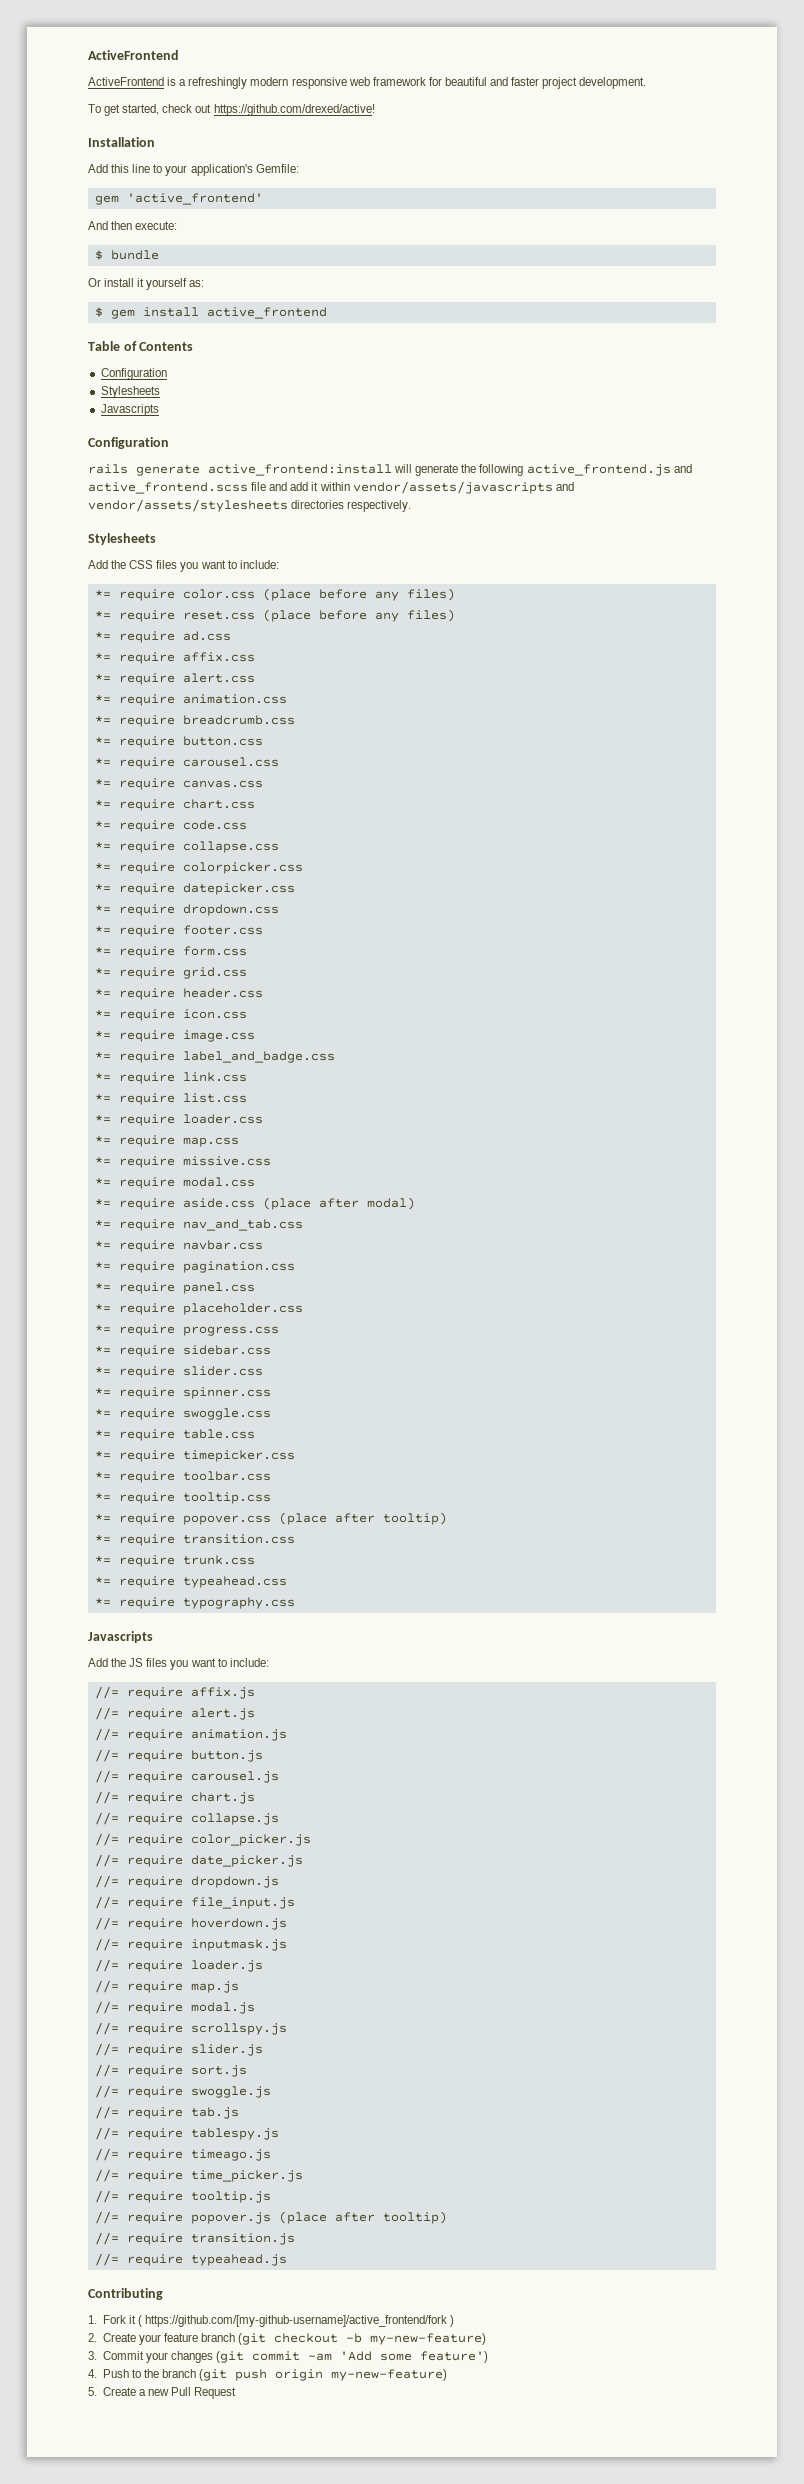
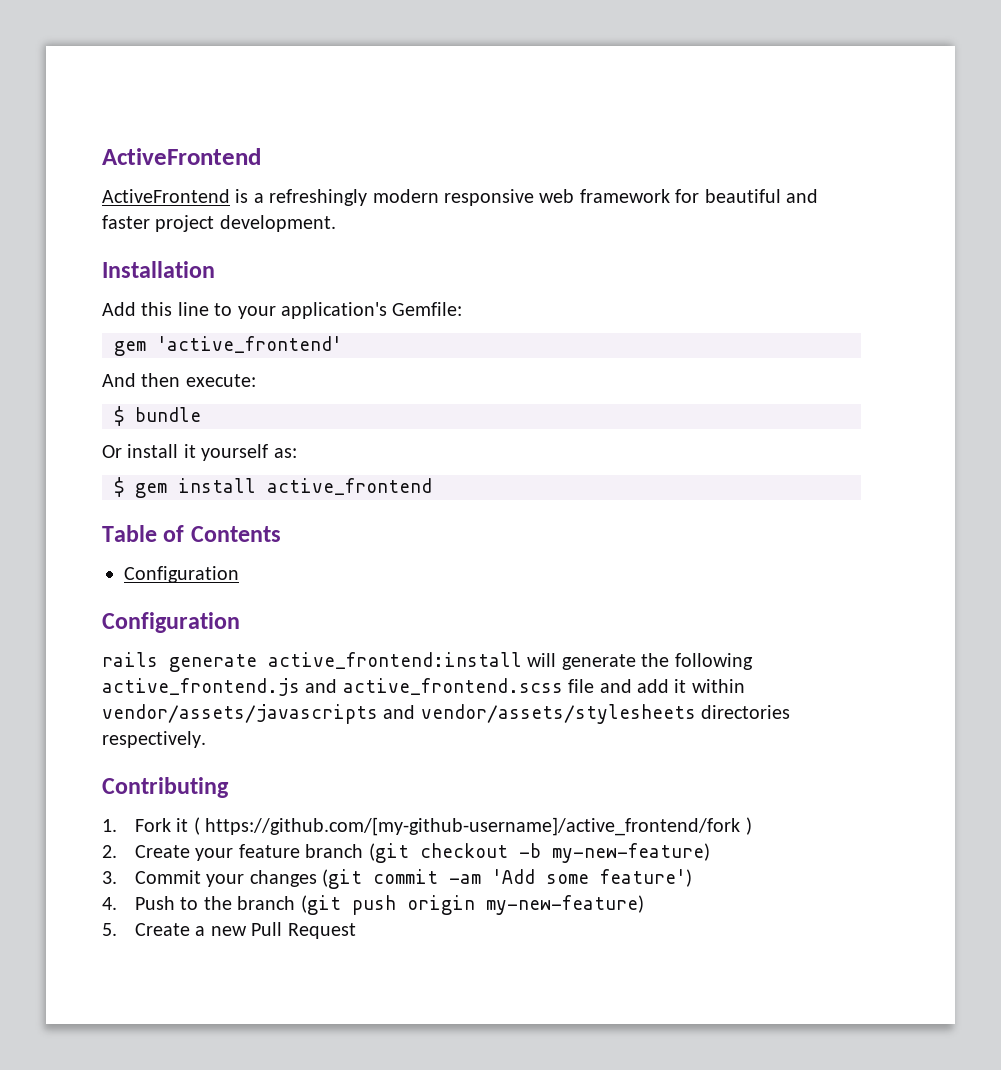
[88,104,375,116] // To get started, check out https://github.com/drexed/active! -> (336, 223) none
[100,386,160,398] [100,404,159,416] // Stylesheets // Javascripts -> (239, 574) none
[88,533,156,545] [88,560,279,572] [94,588,455,601] [94,609,455,622] [94,631,231,643] [94,652,255,664] [94,673,255,685] [94,694,287,706] [94,715,295,727] [94,736,263,748] [94,757,279,769] [94,778,263,790] [94,799,255,811] [94,820,247,832] [94,841,279,853] [94,862,303,874] [94,883,295,895] [94,904,279,916] [94,925,263,937] [94,946,247,958] [94,967,247,979] [94,988,263,1000] [94,1009,247,1021] [94,1030,255,1042] [94,1051,335,1063] [94,1072,247,1084] [94,1093,247,1105] [94,1114,263,1126] [94,1135,239,1147] [94,1156,271,1168] [94,1177,255,1189] [94,1197,415,1210] [94,1219,303,1231] [94,1240,263,1252] [94,1261,295,1273] [94,1282,255,1294] [94,1303,303,1315] [94,1324,279,1336] [94,1345,271,1357] [94,1366,263,1378] [94,1387,271,1399] [94,1408,271,1420] [94,1429,255,1441] [94,1450,295,1462] [94,1471,271,1483] [94,1492,271,1504] [94,1512,447,1525] [94,1534,295,1546] [94,1555,255,1567] [94,1576,287,1588] [94,1597,295,1609] [88,1631,153,1643] [88,1658,269,1670] [94,1686,255,1699] [94,1707,255,1720] [94,1728,287,1741] [94,1749,263,1762] [94,1770,279,1783] [94,1791,255,1804] [94,1812,279,1825] [94,1833,311,1846] [94,1854,303,1867] [94,1875,279,1888] [94,1896,295,1909] [94,1917,287,1930] [94,1938,287,1951] [94,1959,263,1972] [94,1980,239,1993] [94,2001,255,2014] [94,2022,287,2035] [94,2043,263,2056] [94,2064,247,2077] [94,2085,271,2098] [94,2106,239,2119] [94,2127,279,2140] [94,2148,271,2161] [94,2169,303,2182] [94,2190,271,2203] [94,2211,447,2224] [94,2232,295,2245] [94,2253,287,2266] // Stylesheets // Add the CSS files you want to include: // *= require color.css (place before any files) // *= require reset.css (place before any files) // *= require ad.css // *= require affix.css // *= require alert.css // *= require animation.css // *= require breadcrumb.css // *= require button.css // *= require carousel.css // *= require canvas.css // *= require chart.css // *= require code.css // *= require collapse.css // *= require colorpicker.css // *= require datepicker.css // *= require dropdown.css // *= require footer.css // *= require form.css // *= require grid.css // *= require header.css // *= require icon.css // *= require image.css // *= require label_and_badge.css // *= require link.css // *= require list.css // *= require loader.css // *= require map.css // *= require missive.css // *= require modal.css // *= require aside.css (place after modal) // *= require nav_and_tab.css // *= require navbar.css // *= require pagination.css // *= require panel.css // *= require placeholder.css // *= require progress.css // *= require sidebar.css // *= require slider.css // *= require spinner.css // *= require swoggle.css // *= require table.css // *= require timepicker.css // *= require toolbar.css // *= require tooltip.css // *= require popover.css (place after tooltip) // *= require transition.css // *= require trunk.css // *= require typeahead.css // *= require typography.css // Javascripts // Add the JS files you want to include: // //= require affix.js // //= require alert.js // //= require animation.js // //= require button.js // //= require carousel.js // //= require chart.js // //= require collapse.js // //= require color_picker.js // //= require date_picker.js // //= require dropdown.js // //= require file_input.js // //= require hoverdown.js // //= require inputmask.js // //= require loader.js // //= require map.js // //= require modal.js // //= require scrollspy.js // //= require slider.js // //= require sort.js // //= require swoggle.js // //= require tab.js // //= require tablespy.js // //= require timeago.js // //= require time_picker.js // //= require tooltip.js // //= require popover.js (place after tooltip) // //= require transition.js // //= require typeahead.js -> (206, 739) none

